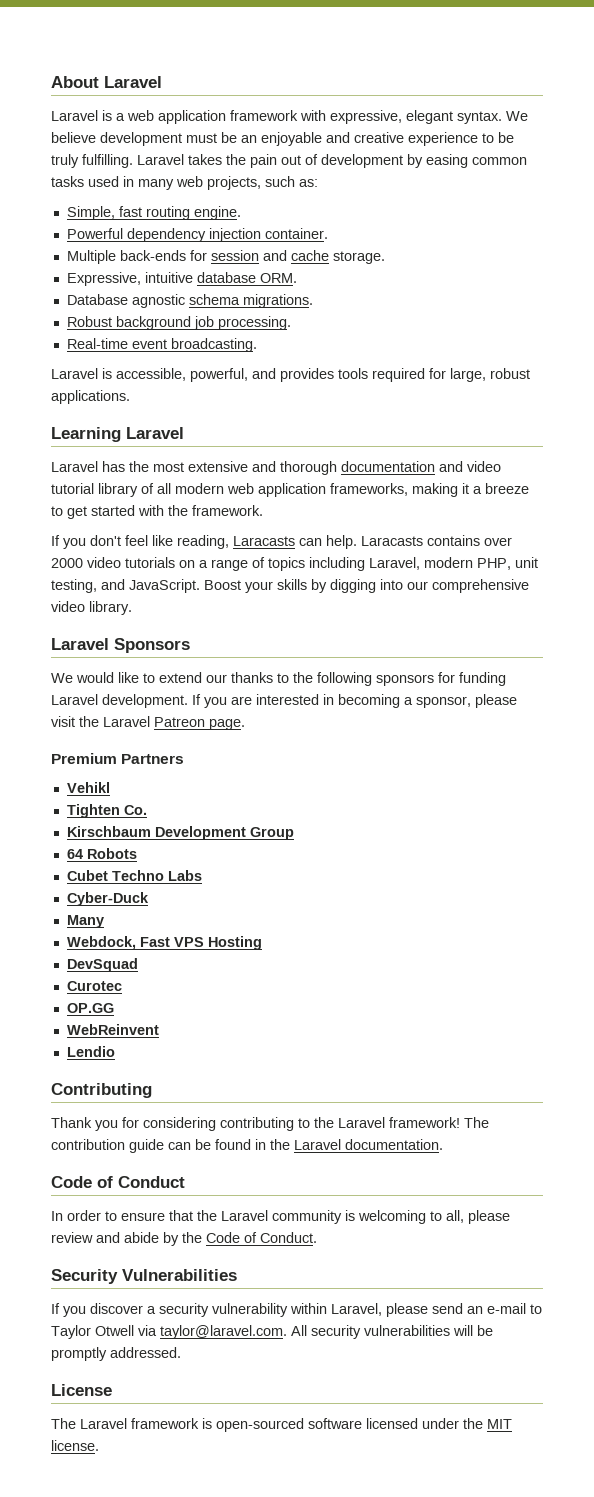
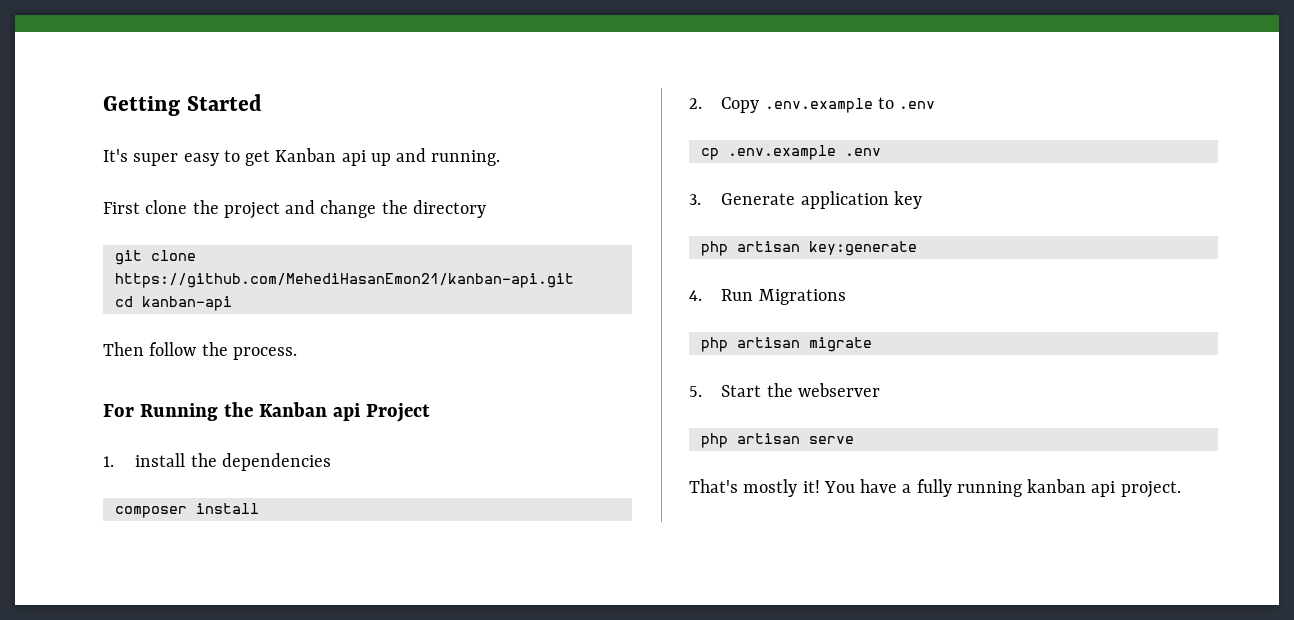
[51,76,162,88] [51,110,528,124] [51,132,514,146] [51,154,527,168] [51,176,318,190] [66,206,241,220] [66,228,328,242] [66,250,385,264] [66,272,297,286] [66,294,313,308] [66,316,291,330] [66,338,257,352] [51,368,530,382] [51,390,130,404] [51,427,184,442] [51,461,501,475] [51,483,529,497] [51,505,263,519] [51,535,512,549] [51,557,538,571] [51,579,529,593] [51,601,132,615] [51,638,190,653] [51,672,506,686] [51,694,517,708] [51,716,245,730] [51,753,185,764] [66,782,110,793] [66,804,147,818] [66,826,294,840] [66,848,137,859] [66,870,202,881] [66,892,149,906] [66,915,104,928] [66,936,262,950] [66,958,138,972] [66,981,122,991] [66,1003,114,1013] [66,1024,159,1035] [66,1046,115,1057] [51,1083,152,1098] [51,1117,489,1131] [51,1139,443,1153] [51,1176,185,1188] [51,1210,510,1224] [51,1232,317,1246] [51,1269,237,1284] [51,1303,542,1317] [51,1325,493,1339] [51,1347,181,1361] [51,1384,112,1396] [51,1418,512,1432] [51,1440,99,1451] About Laravel // Laravel is a web application framework with expressive, elegant syntax. We believe development must be an enjoyable and creative experience to be truly fulfilling. Laravel takes the pain out of development by easing common tasks used in many web projects, such as: // Simple, fast routing engine. // Powerful dependency injection container. // Multiple back-ends for session and cache storage. // Expressive, intuitive database ORM. // Database agnostic schema migrations. // Robust background job processing. // Real-time event broadcasting. // Laravel is accessible, powerful, and provides tools required for large, robust applications. // Learning Laravel // Laravel has the most extensive and thorough documentation and video tutorial library of all modern web application frameworks, making it a breeze to get started with the framework. // If you don't feel like reading, Laracasts can help. Laracasts contains over 2000 video tutorials on a range of topics including Laravel, modern PHP, unit testing, and JavaScript. Boost your skills by digging into our comprehensive video library. // Laravel Sponsors // We would like to extend our thanks to the following sponsors for funding Laravel development. If you are interested in becoming a sponsor, please visit the Laravel Patreon page. // Premium Partners // Vehikl // Tighten Co. // Kirschbaum Development Group // 64 Robots // Cubet Techno Labs // Cyber-Duck // Many // Webdock, Fast VPS Hosting // DevSquad // Curotec // OP.GG // WebReinvent // Lendio // Contributing // Thank you for considering contributing to the Laravel framework! The contribution guide can be found in the Laravel documentation. // Code of Conduct // In order to ensure that the Laravel community is welcoming to all, please review and abide by the Code of Conduct. // Security Vulnerabilities // If you discover a security vulnerability within Laravel, please send an e-mail to Taylor Otwell via taylor@laravel.com. All security vulnerabilities will be promptly addressed. // License // The Laravel framework is open-sourced software licensed under the MIT license. -> [103,94,262,116] [103,148,501,166] [103,200,486,219] [114,250,196,265] [114,273,574,288] [114,296,232,311] [103,342,297,360] [103,402,430,422] [103,453,331,471] [114,503,259,518] [689,97,936,113] [700,145,881,160] [689,191,922,209] [700,241,917,256] [689,289,846,305] [700,337,872,352] [689,383,880,397] [700,433,854,448] [689,479,1181,498] Getting Started // It's super easy to get Kanban api up and running. // First clone the project and change the directory // git clone https://github.com/MehediHasanEmon21/kanban-api.git // cd kanban-api // Then follow the process. // For Running the Kanban api Project // 1. install the dependencies // composer install // 2. Copy .env.example to .env // cp .env.example .env // 3. Generate application key // php artisan key:generate // 4. Run Migrations // php artisan migrate // 5. Start the webserver // php artisan serve // That's mostly it! You have a fully running kanban api project.

